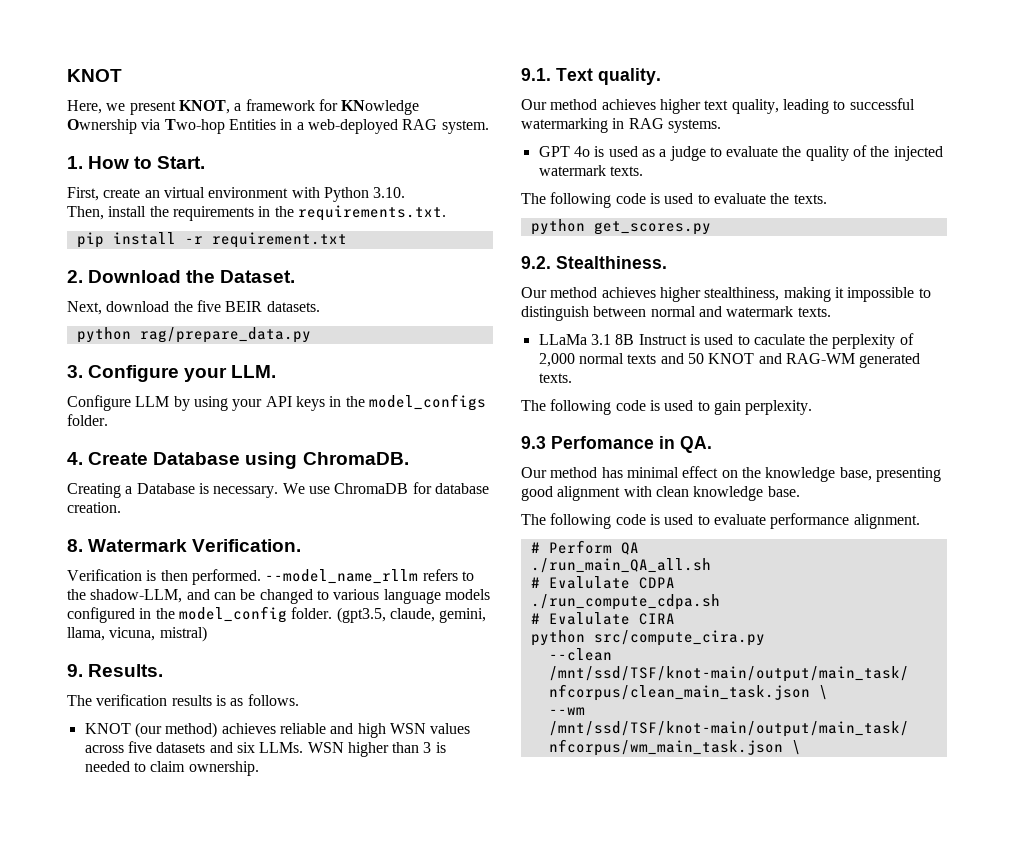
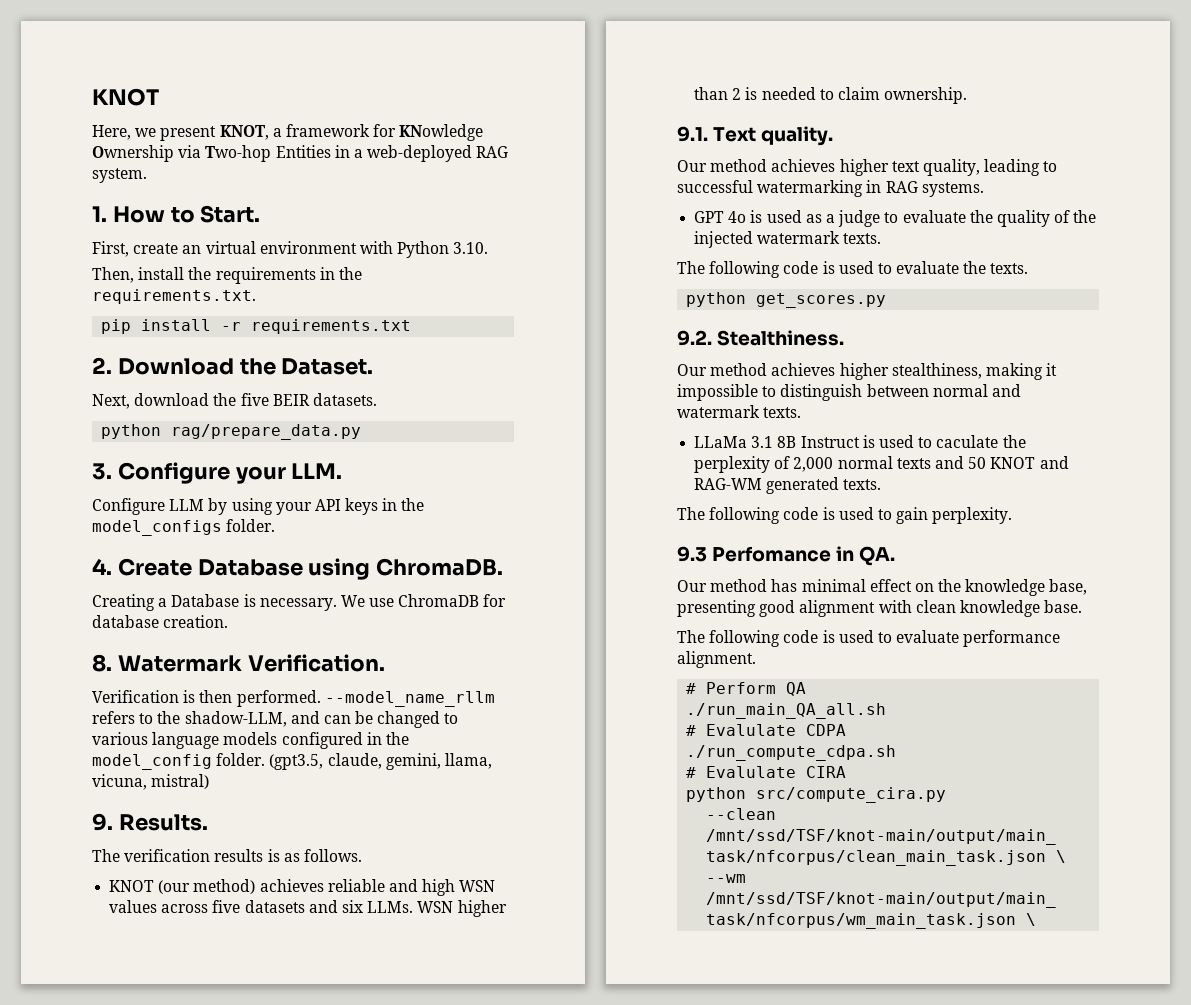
[211,232,347,248] requirement.txt -> [251,319,412,334] requirements.txt
[423,742,432,753] 3 -> [732,88,742,100] 2

